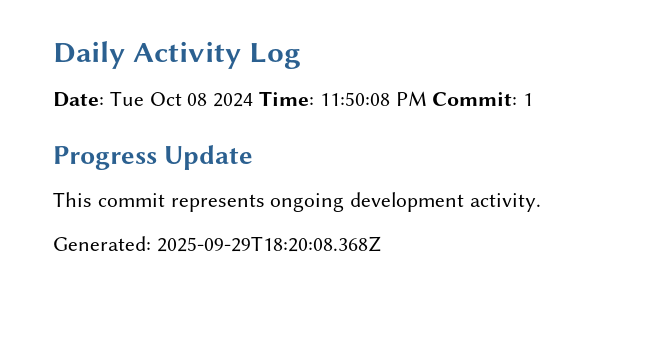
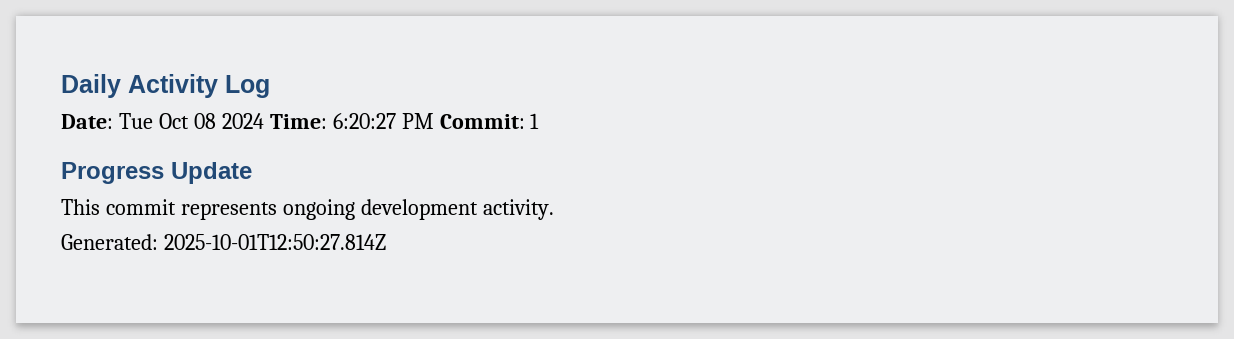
[319,92,390,106] 11:50:08 -> [332,113,396,129] 6:20:27
[156,236,381,252] 2025-09-29T18:20:08.368Z -> [163,234,386,250] 2025-10-01T12:50:27.814Z

